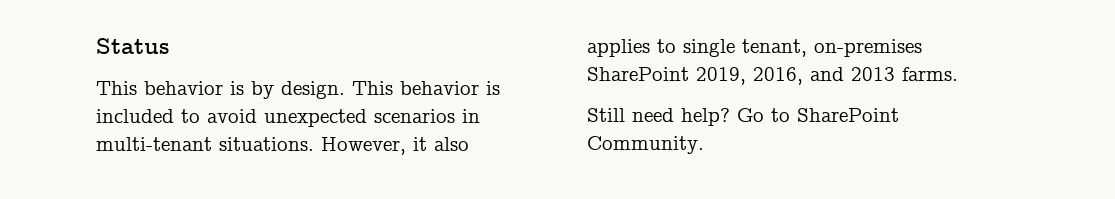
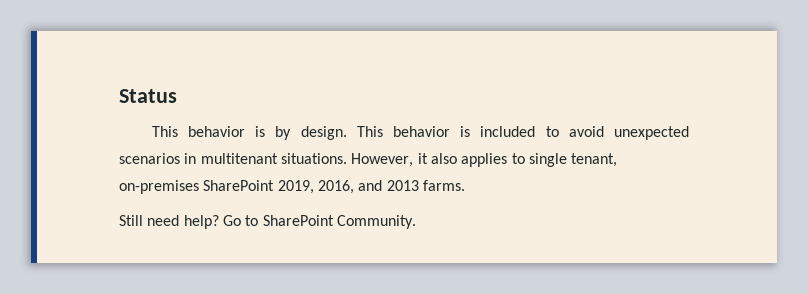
[96,137,212,151] multi-tenant -> [200,153,278,164] multitenant

